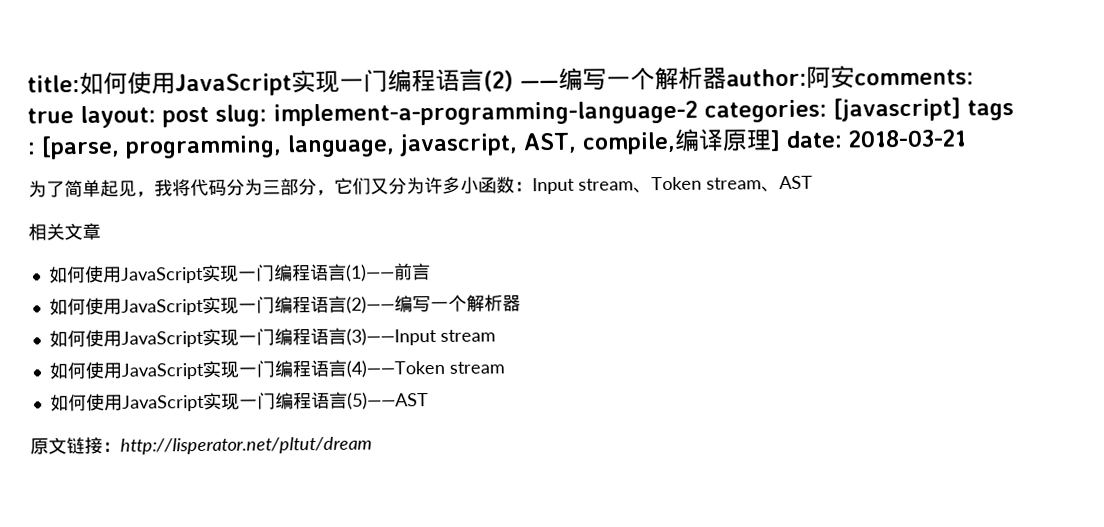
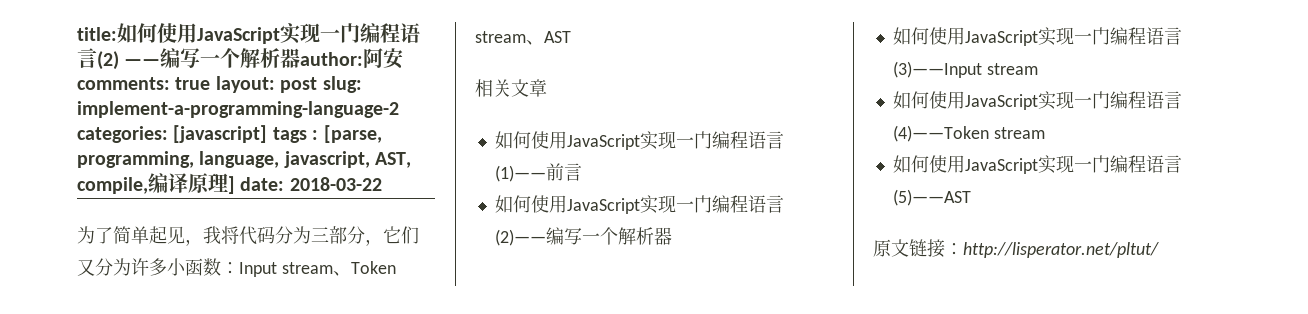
[847,129,967,148] 2018-03-21 -> [289,177,382,191] 2018-03-22
[120,436,372,455] http://lisperator.net/pltut/dream -> [963,242,1159,258] http://lisperator.net/pltut/

